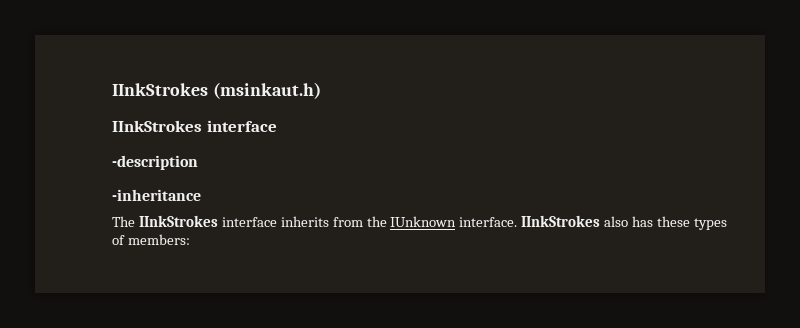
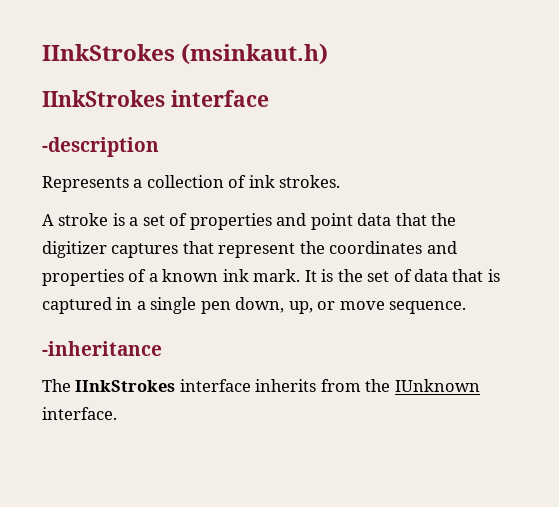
(198, 162) none -> [42,175,341,192] [42,213,457,230] [42,241,457,258] [42,269,500,286] [42,297,467,314] // Represents a collection of ink strokes. // A stroke is a set of properties and point data that the digitizer captures that represent the coordinates and properties of a known ink mark. It is the set of data that is captured in a single pen down, up, or move sequence.
[521,215,727,230] [112,234,190,245] IInkStrokes also has these types of members: -> (117, 413) none

